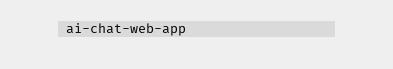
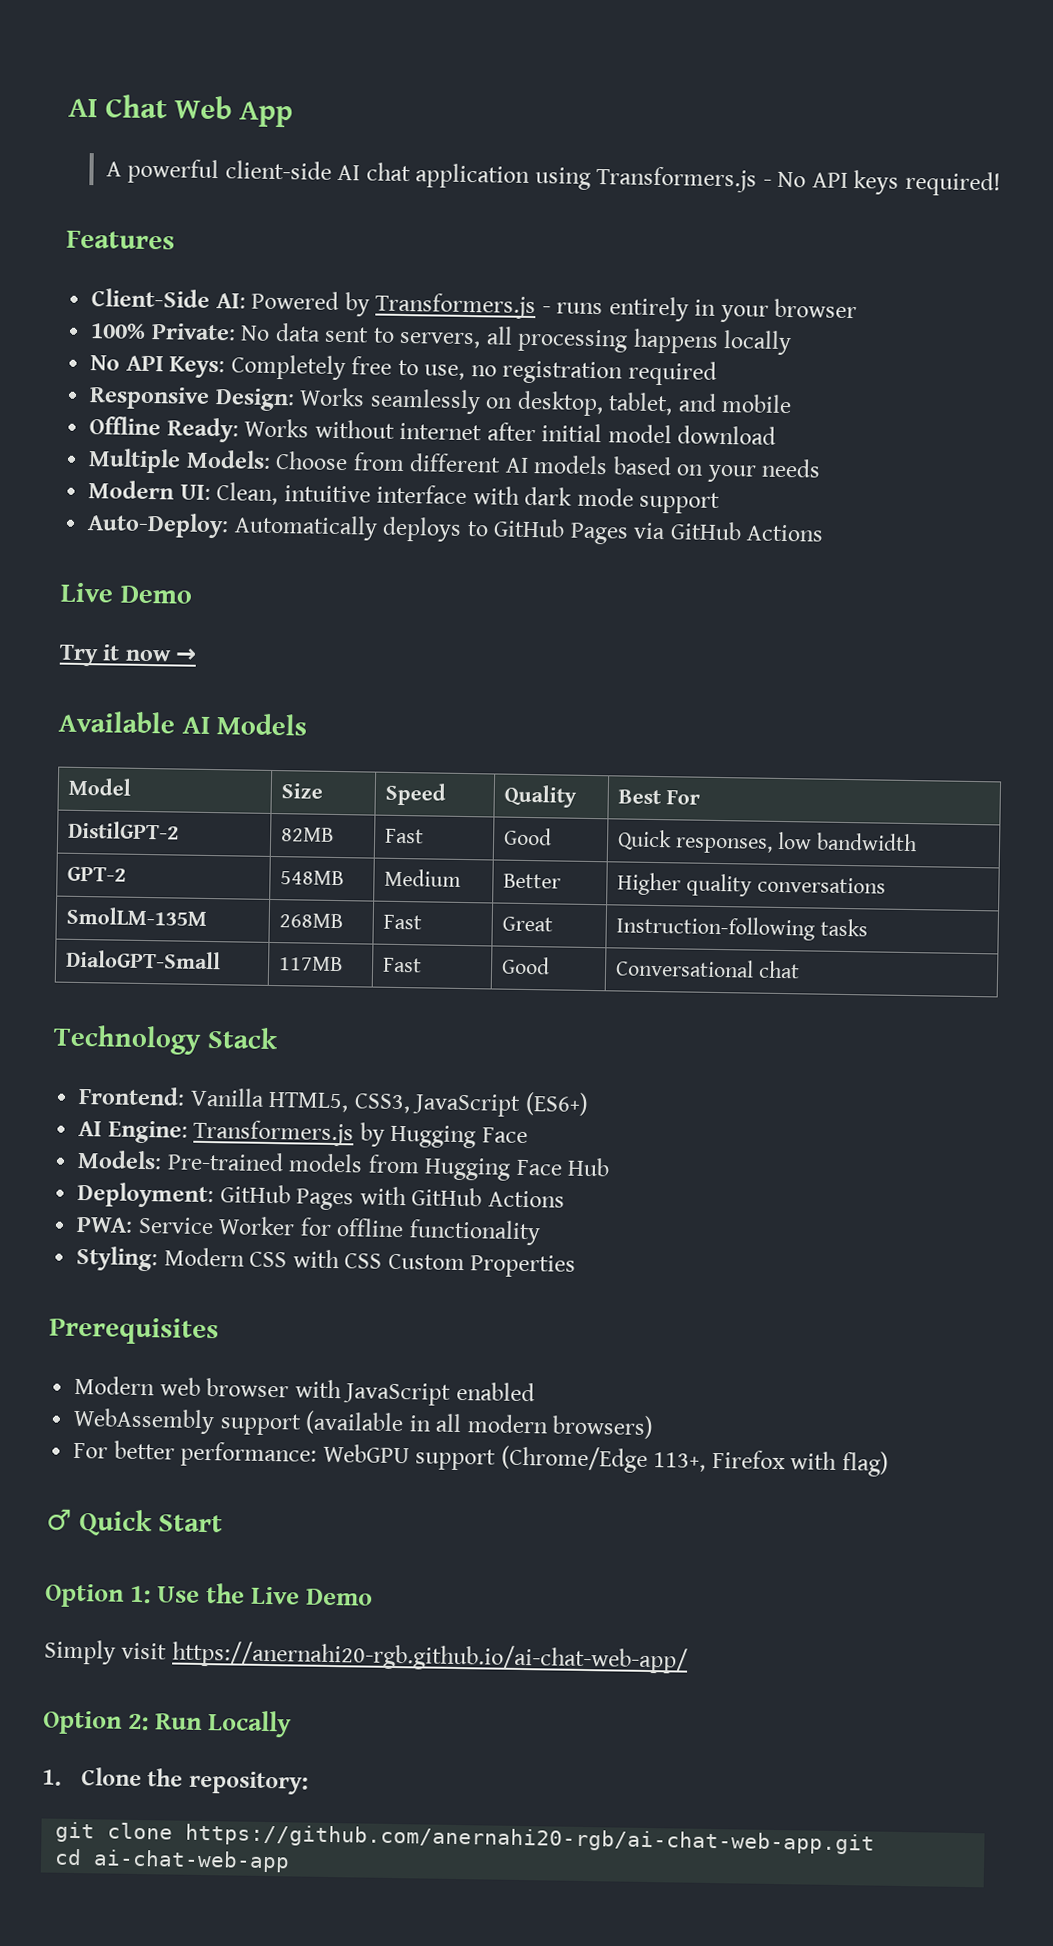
(65, 29) none -> [68,94,294,128] [105,158,1001,197] [66,230,175,250] [91,288,858,323] [90,322,793,356] [90,354,717,386] [89,386,793,417] [89,416,777,445] [88,448,822,483] [88,480,721,514] [87,512,825,545] [60,582,193,604] [59,644,198,667] [58,710,309,736] [68,777,133,796] [281,783,324,799] [385,782,447,806] [504,784,578,808] [618,789,701,805] [68,820,180,840] [281,827,335,842] [385,828,425,844] [504,827,553,846] [617,829,918,854] [67,866,127,882] [280,870,345,886] [384,868,462,887] [503,873,562,889] [617,872,887,897] [66,906,208,926] [279,913,344,929] [383,914,423,930] [502,916,554,932] [616,915,869,941] [66,949,222,970] [279,956,344,972] [383,957,423,973] [501,956,551,975] [615,958,801,979] [53,1024,279,1055] [78,1085,589,1117] [78,1119,528,1149] [77,1149,611,1181] [77,1181,565,1211] [76,1216,541,1246] [76,1245,577,1278] [49,1316,219,1346] [74,1375,535,1406] [73,1407,655,1440] [73,1440,889,1477] [46,1508,224,1537] [44,1583,374,1608] [44,1639,688,1674] [42,1710,293,1738] [42,1767,309,1795] [55,1821,876,1855] [54,1848,83,1866] AI Chat Web App // A powerful client-side AI chat application using Transformers.js - No API keys required! // Features // Client-Side AI: Powered by Transformers.js - runs entirely in your browser // 100% Private: No data sent to servers, all processing happens locally // No API Keys: Completely free to use, no registration required // Responsive Design: Works seamlessly on desktop, tablet, and mobile // Offline Ready: Works without internet after initial model download // Multiple Models: Choose from different AI models based on your needs // Modern UI: Clean, intuitive interface with dark mode support // Auto-Deploy: Automatically deploys to GitHub Pages via GitHub Actions // Live Demo // Try it now → // Available AI Models // Model | Size | Speed | Quality | Best For // DistilGPT-2 | 82MB | Fast | Good | Quick responses, low bandwidth // GPT-2 | 548MB | Medium | Better | Higher quality conversations // SmolLM-135M | 268MB | Fast | Great | Instruction-following tasks // DialoGPT-Small | 117MB | Fast | Good | Conversational chat // Technology Stack // Frontend: Vanilla HTML5, CSS3, JavaScript (ES6+) // AI Engine: Transformers.js by Hugging Face // Models: Pre-trained models from Hugging Face Hub // Deployment: GitHub Pages with GitHub Actions // PWA: Service Worker for offline functionality // Styling: Modern CSS with CSS Custom Properties // Prerequisites // Modern web browser with JavaScript enabled // WebAssembly support (available in all modern browsers) // For better performance: WebGPU support (Chrome/Edge 113+, Firefox with flag) // ♂ Quick Start // Option 1: Use the Live Demo // Simply visit https://anernahi20-rgb.github.io/ai-chat-web-app/ // Option 2: Run Locally // 1. Clone the repository: // git clone https://github.com/anernahi20-rgb/ai-chat-web-app.git // cd

